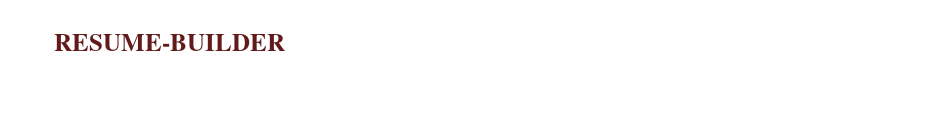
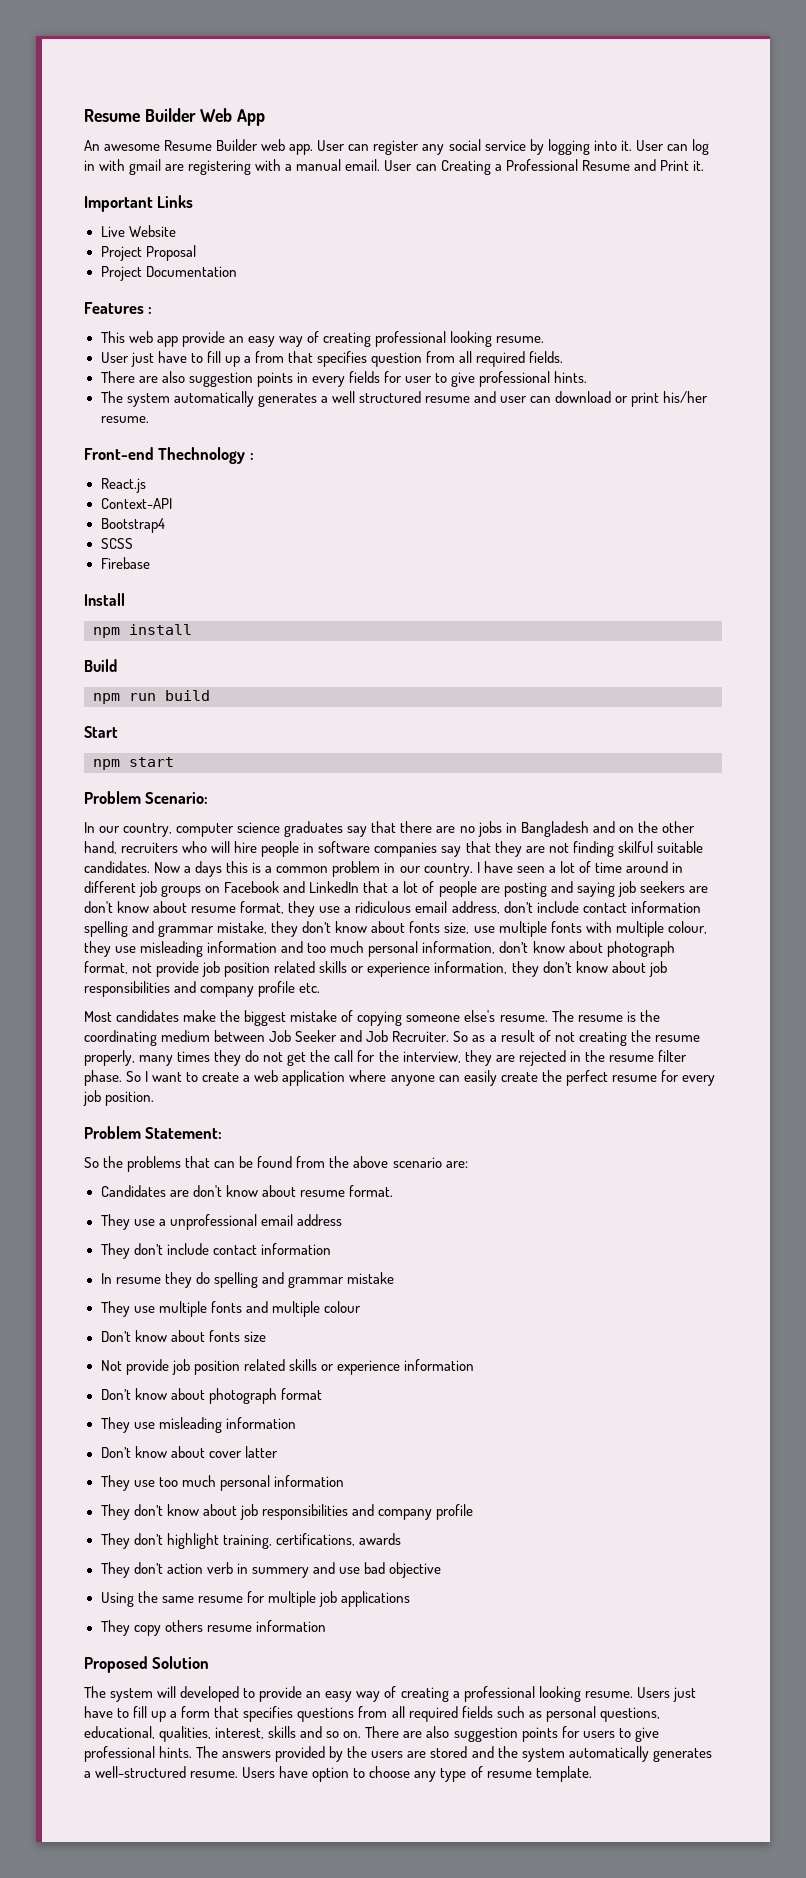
[54,34,285,51] RESUME-BUILDER -> [84,108,266,126] [84,139,709,155] [84,159,704,175] [84,195,194,212] [100,225,176,237] [100,245,196,261] [100,266,237,281] [84,302,153,314] [100,331,545,347] [100,351,564,367] [100,371,588,387] [100,391,709,407] [100,416,149,423] [84,447,254,464] [100,478,146,493] [100,498,172,509] [100,518,165,533] [100,538,133,549] [100,557,150,569] [84,593,125,606] [93,624,192,638] [84,659,117,672] [93,690,210,704] [84,726,118,738] [93,757,174,770] [84,791,209,804] [84,821,695,837] [84,841,703,857] [84,861,683,877] [84,881,708,897] [84,901,701,917] [84,921,707,937] [84,941,675,957] [84,961,667,977] [84,981,321,997] [84,1010,660,1026] [84,1030,700,1046] [84,1050,687,1066] [84,1070,715,1086] [83,1090,155,1106] [84,1126,223,1139] [84,1156,468,1172] [100,1185,393,1197] [100,1214,342,1230] [100,1243,331,1259] [100,1272,394,1288] [100,1301,361,1317] [100,1330,266,1342] [100,1359,474,1375] [100,1388,322,1404] [100,1417,296,1433] [100,1446,278,1458] [100,1475,344,1491] [100,1504,473,1520] [100,1533,401,1549] [100,1562,441,1578] [100,1591,410,1607] [100,1620,326,1636] [84,1656,210,1673] [84,1686,696,1702] [84,1706,660,1722] [84,1726,659,1742] [84,1746,712,1762] [84,1766,592,1782] Resume Builder Web App // An awesome Resume Builder web app. User can register any social service by logging into it. User can log in with gmail are registering with a manual email. User can Creating a Professional Resume and Print it. // Important Links // Live Website // Project Proposal // Project Documentation // Features : // This web app provide an easy way of creating professional looking resume. // User just have to fill up a from that specifies question from all required fields. // There are also suggestion points in every fields for user to give professional hints. // The system automatically generates a well structured resume and user can download or print his/her resume. // Front-end Thechnology : // React.js // Context-API // Bootstrap4 // SCSS // Firebase // Install // npm install // Build // npm run build // Start // npm start // Problem Scenario: // In our country, computer science graduates say that there are no jobs in Bangladesh and on the other hand, recruiters who will hire people in software companies say that they are not finding skilful suitable candidates. Now a days this is a common problem in our country. I have seen a lot of time around in different job groups on Facebook and LinkedIn that a lot of people are posting and saying job seekers are don't know about resume format, they use a ridiculous email address, don’t include contact information spelling and grammar mistake, they don’t know about fonts size, use multiple fonts with multiple colour, they use misleading information and too much personal information, don’t know about photograph format, not provide job position related skills or experience information, they don’t know about job responsibilities and company profile etc. // Most candidates make the biggest mistake of copying someone else's resume. The resume is the coordinating medium between Job Seeker and Job Recruiter. So as a result of not creating the resume properly, many times they do not get the call for the interview, they are rejected in the resume filter phase. So I want to create a web application where anyone can easily create the perfect resume for every job position. // Problem Statement: // So the problems that can be found from the above scenario are: // Candidates are don't know about resume format. // They use a unprofessional email address // They don’t include contact information // In resume they do spelling and grammar mistake // They use multiple fonts and multiple colour // Don’t know about fonts size // Not provide job position related skills or experience information // Don’t know about photograph format // They use misleading information // Don’t know about cover latter // They use too much personal information // They don’t know about job responsibilities and company profile // They don’t highlight training, certifications, awards // They don’t action verb in summery and use bad objective // Using the same resume for multiple job applications // They copy others resume information // Proposed Solution // The system will developed to provide an easy way of creating a professional looking resume. Users just have to fill up a form that specifies questions from all required fields such as personal questions, educational, qualities, interest, skills and so on. There are also suggestion points for users to give professional hints. The answers provided by the users are stored and the system automatically generates a well-structured resume. Users have option to choose any type of resume template.

